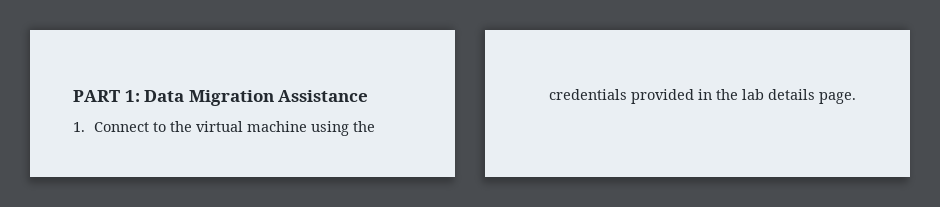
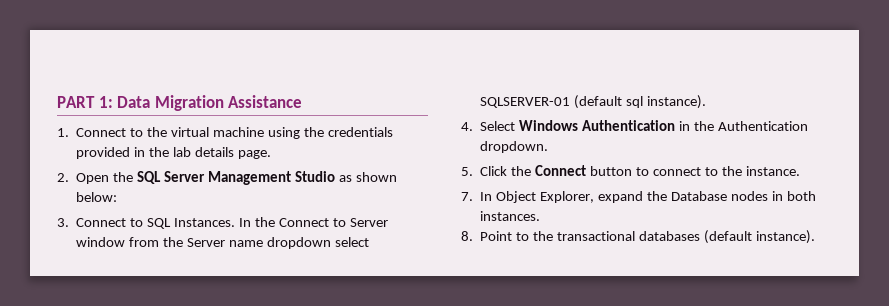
(857, 98) none -> [57,171,397,185] [76,192,118,202] [57,217,388,229] [76,237,369,249] [480,95,706,109] [461,120,808,131] [480,141,549,153] [461,165,800,176] [461,191,816,203] [480,211,541,221] [461,230,815,244] // 2. Open the SQL Server Management Studio as shown below: // 3. Connect to SQL Instances. In the Connect to Server window from the Server name dropdown select SQLSERVER-01 (default sql instance). // 4. Select Windows Authentication in the Authentication dropdown. // 5. Click the Connect button to connect to the instance. // 7. In Object Explorer, expand the Database nodes in both instances. // 8. Point to the transactional databases (default instance).

